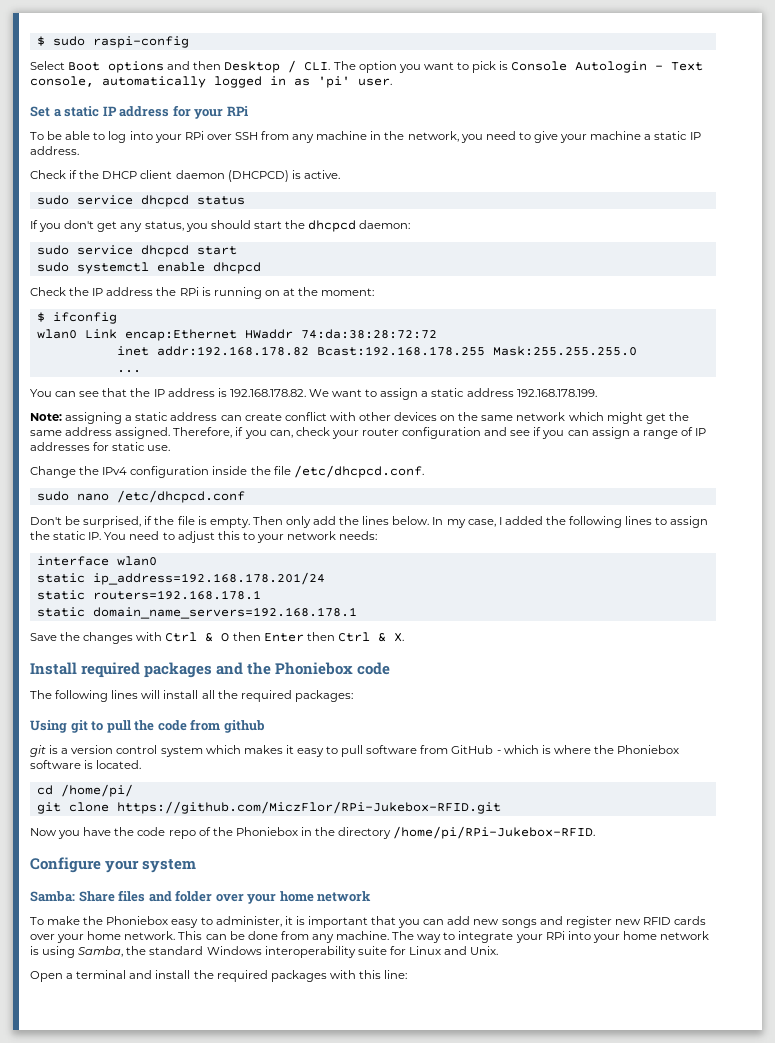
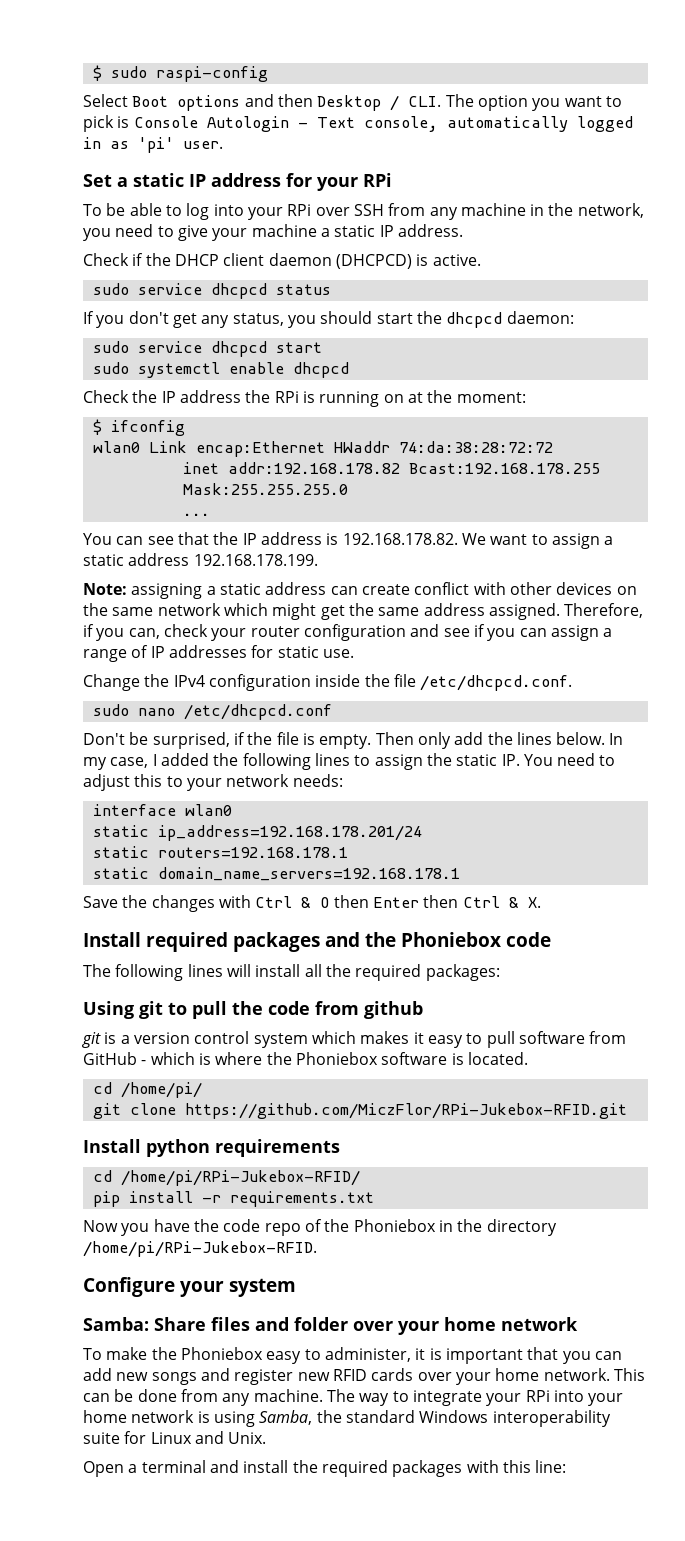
(501, 807) none -> [83,1139,340,1157] [92,1170,360,1186] [92,1191,374,1207] // Install python requirements // cd /home/pi/RPi-Jukebox-RFID/ // pip install -r requirements.txt

